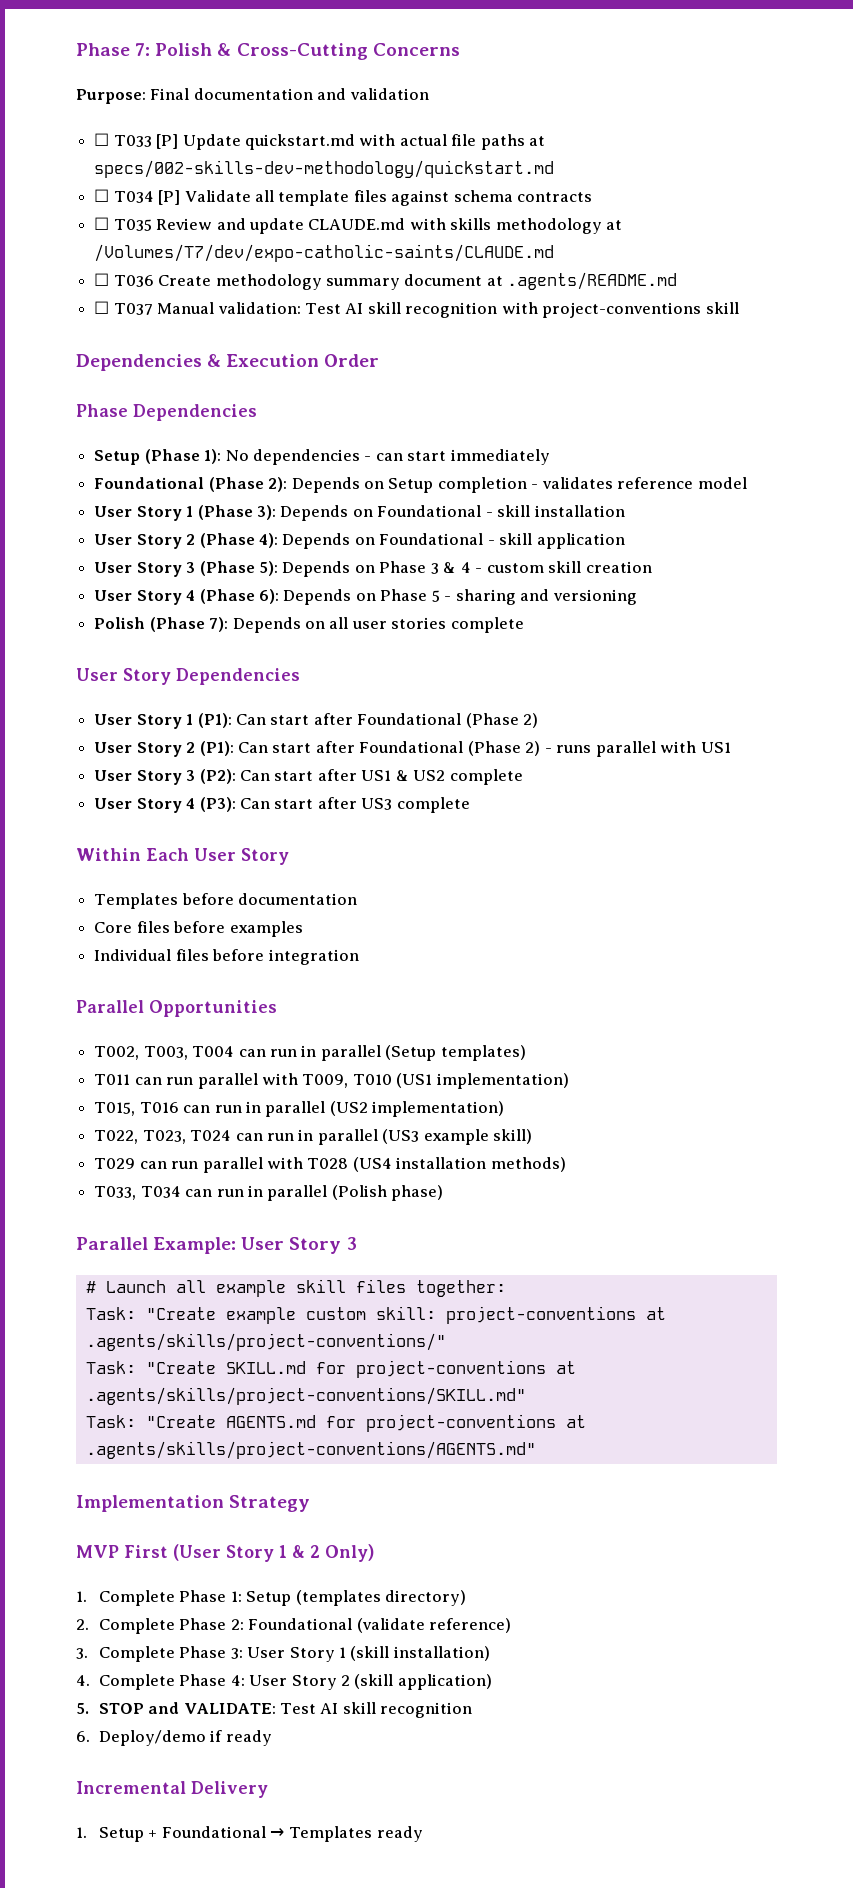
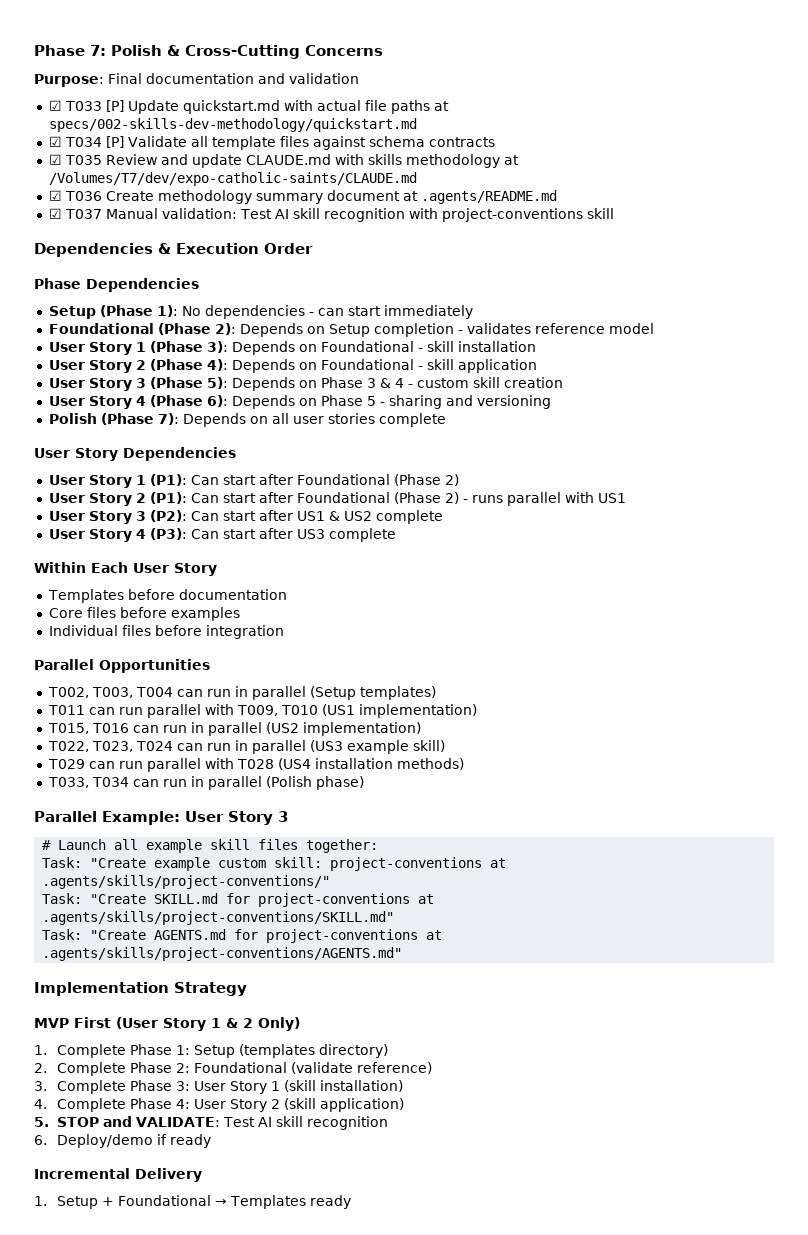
[94,133,110,146] ☐ -> [48,100,62,111] ☑
[94,189,110,202] ☐ -> [48,136,62,147] ☑
[94,217,110,230] ☐ -> [48,154,62,165] ☑
[94,273,110,286] ☐ -> [48,190,62,201] ☑
[94,301,110,314] ☐ -> [48,208,62,219] ☑

